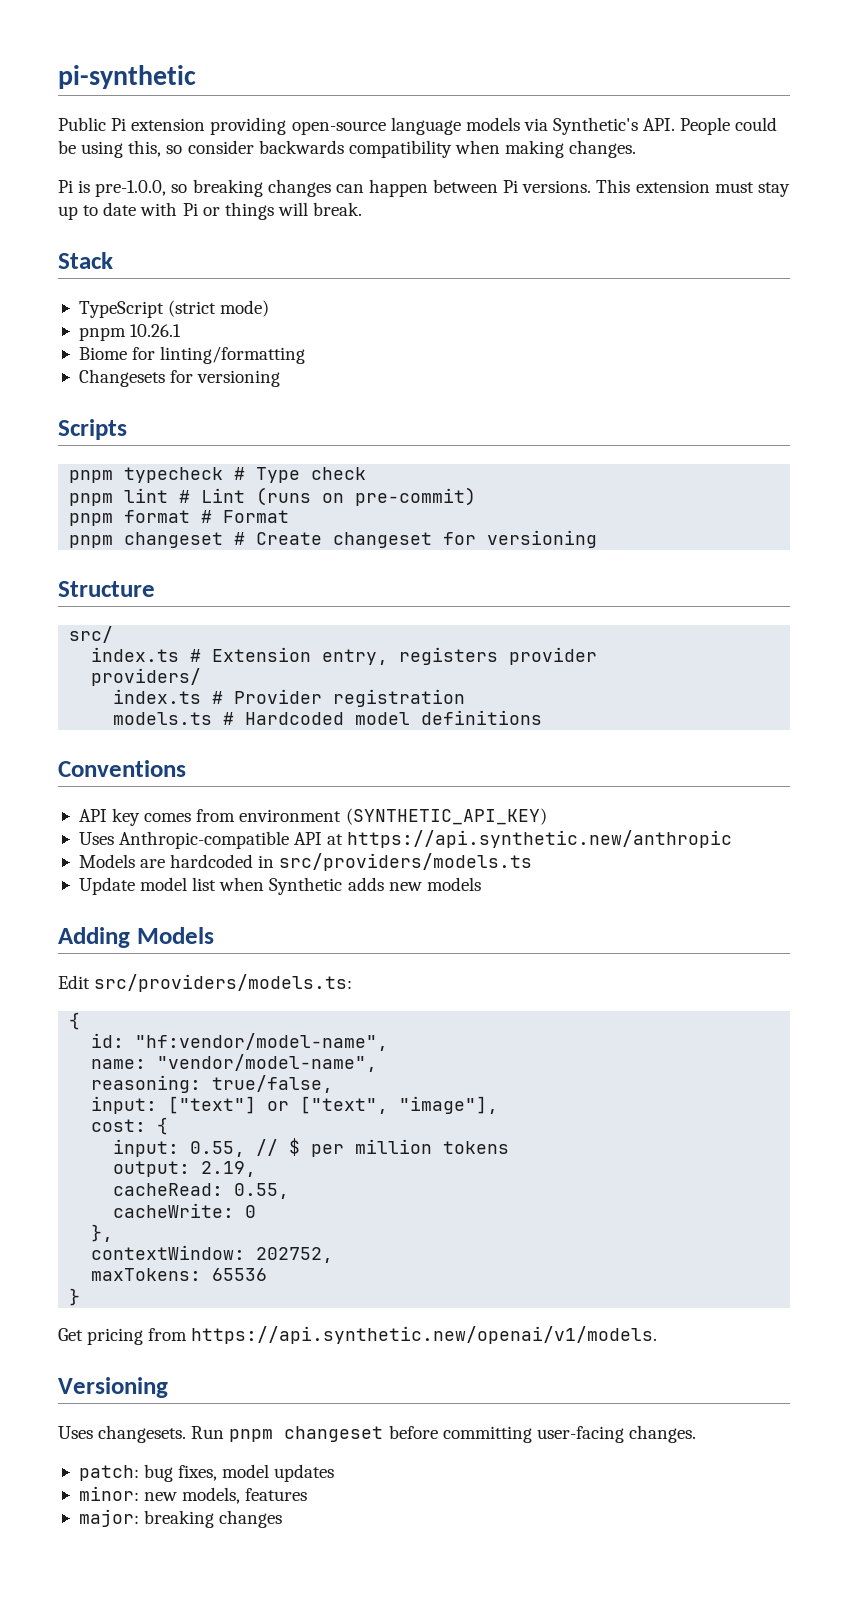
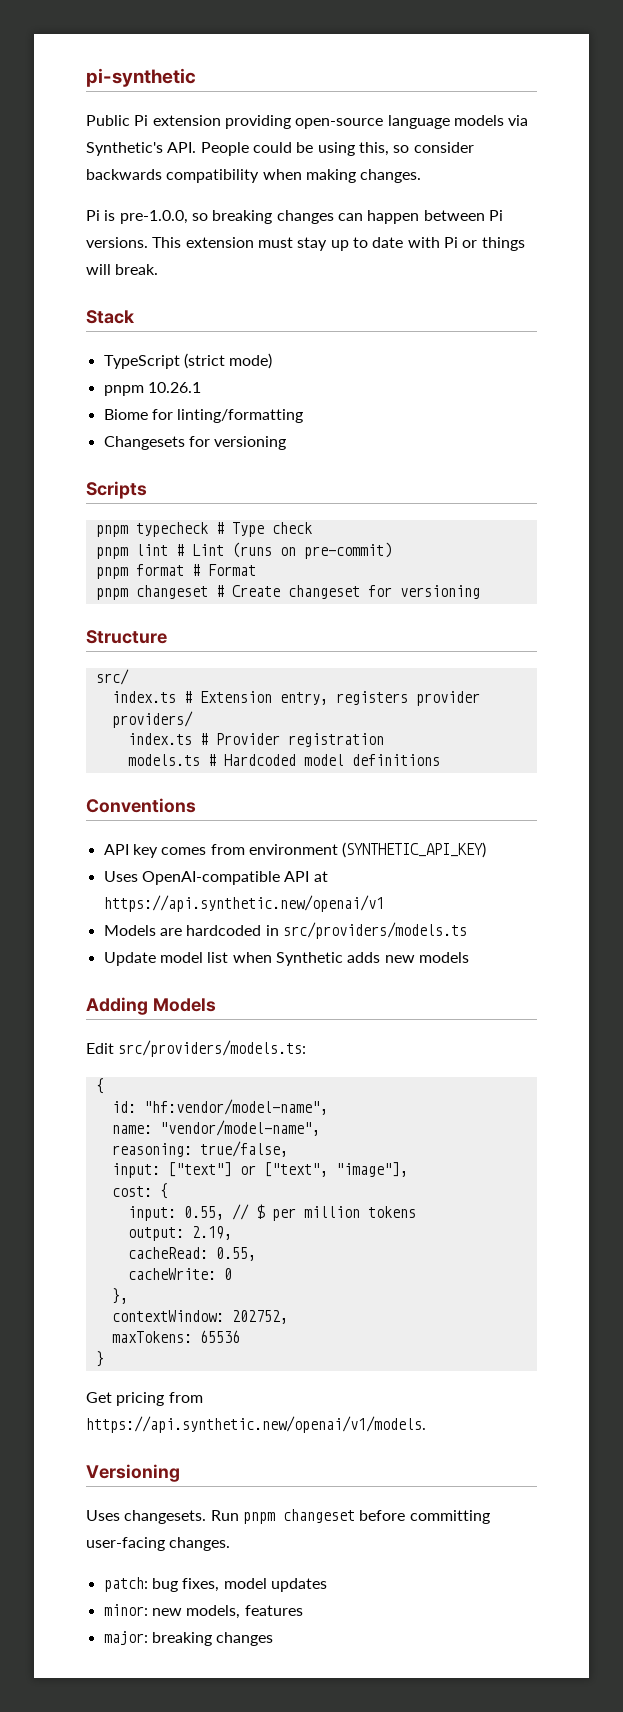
[119,831,290,849] Anthropic-compatible -> [141,871,280,885] OpenAI-compatible
[347,830,733,848] https://api.synthetic.new/anthropic -> [103,895,384,912] https://api.synthetic.new/openai/v1

